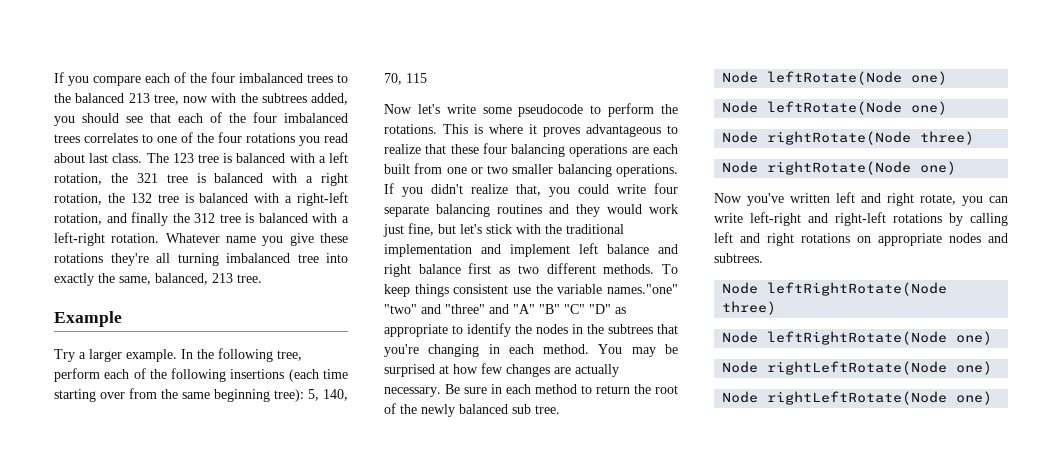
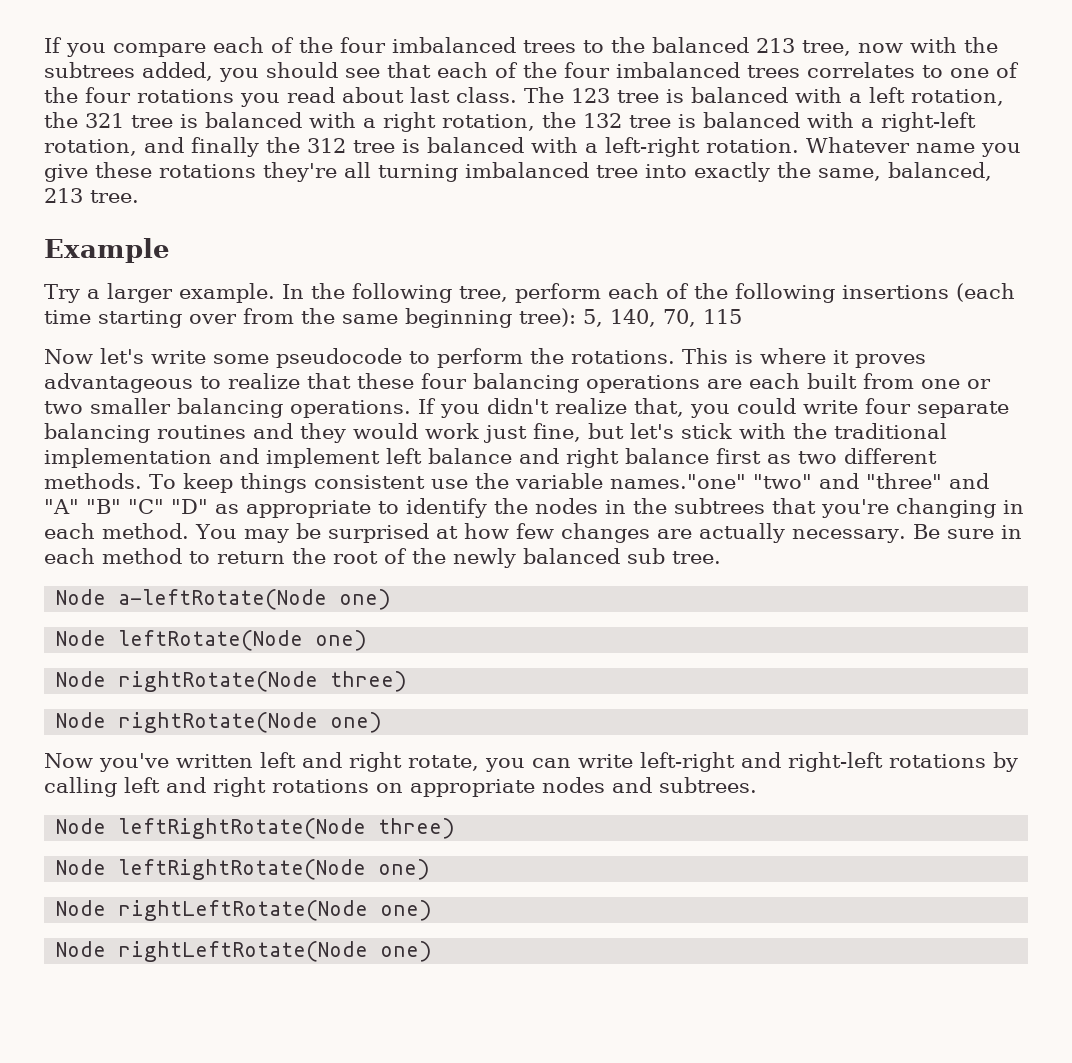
[767,71,903,85] leftRotate(Node -> [118,589,328,610] a-leftRotate(Node

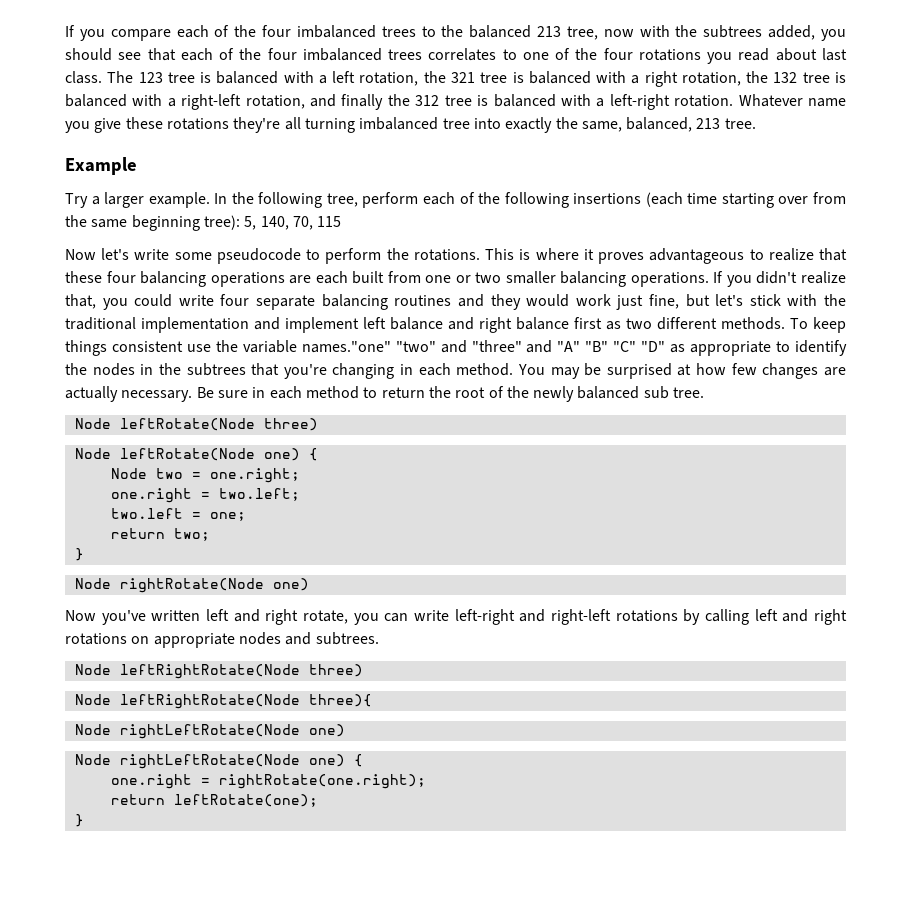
[118,589,392,610] a-leftRotate(Node one) -> [119,418,318,431] leftRotate(Node three)
[56,671,408,692] // Node rightRotate(Node three) -> [308,448,318,461] [110,468,300,483] [110,488,300,503] [110,508,246,521] [110,528,210,541] [74,548,84,561] { // Node two = one.right; // one.right = two.left; // two.left = one; // return two; // }
[378,859,431,880] one) -> [308,694,372,707] three){
(433, 951) none -> [353,754,363,767] [110,774,426,789] [110,794,318,807] [74,814,84,827] { // one.right = rightRotate(one.right); // return leftRotate(one); // }

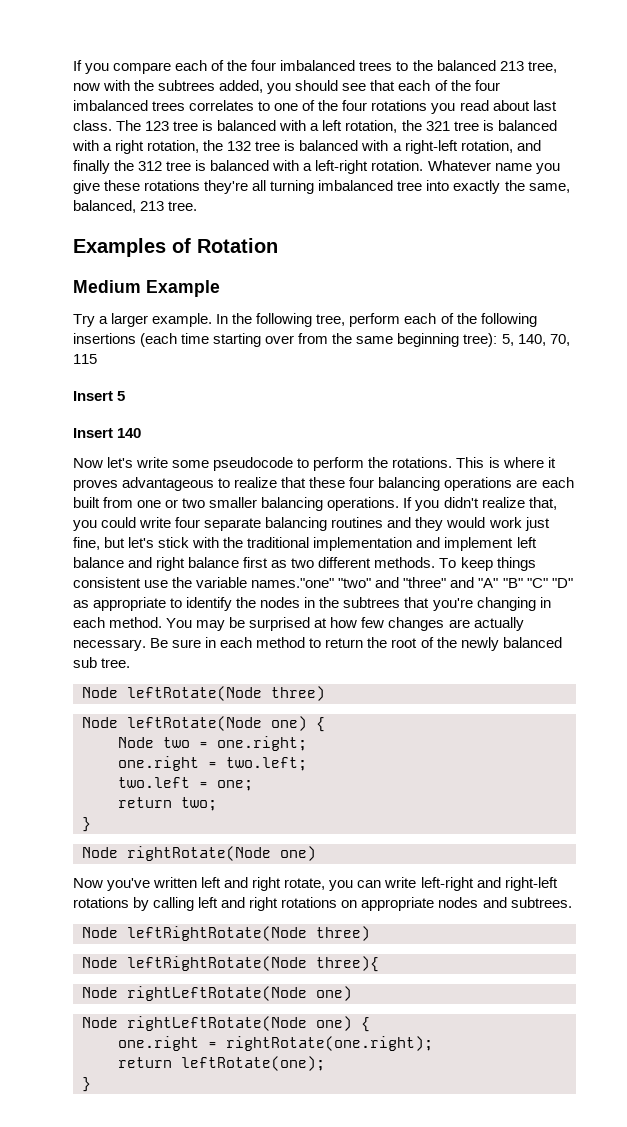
(756, 123) none -> [73,238,278,257] [73,280,141,293] Examples of Rotation // Medium
(342, 221) none -> [73,391,126,401] [73,428,142,438] // Insert 5 // Insert 140

